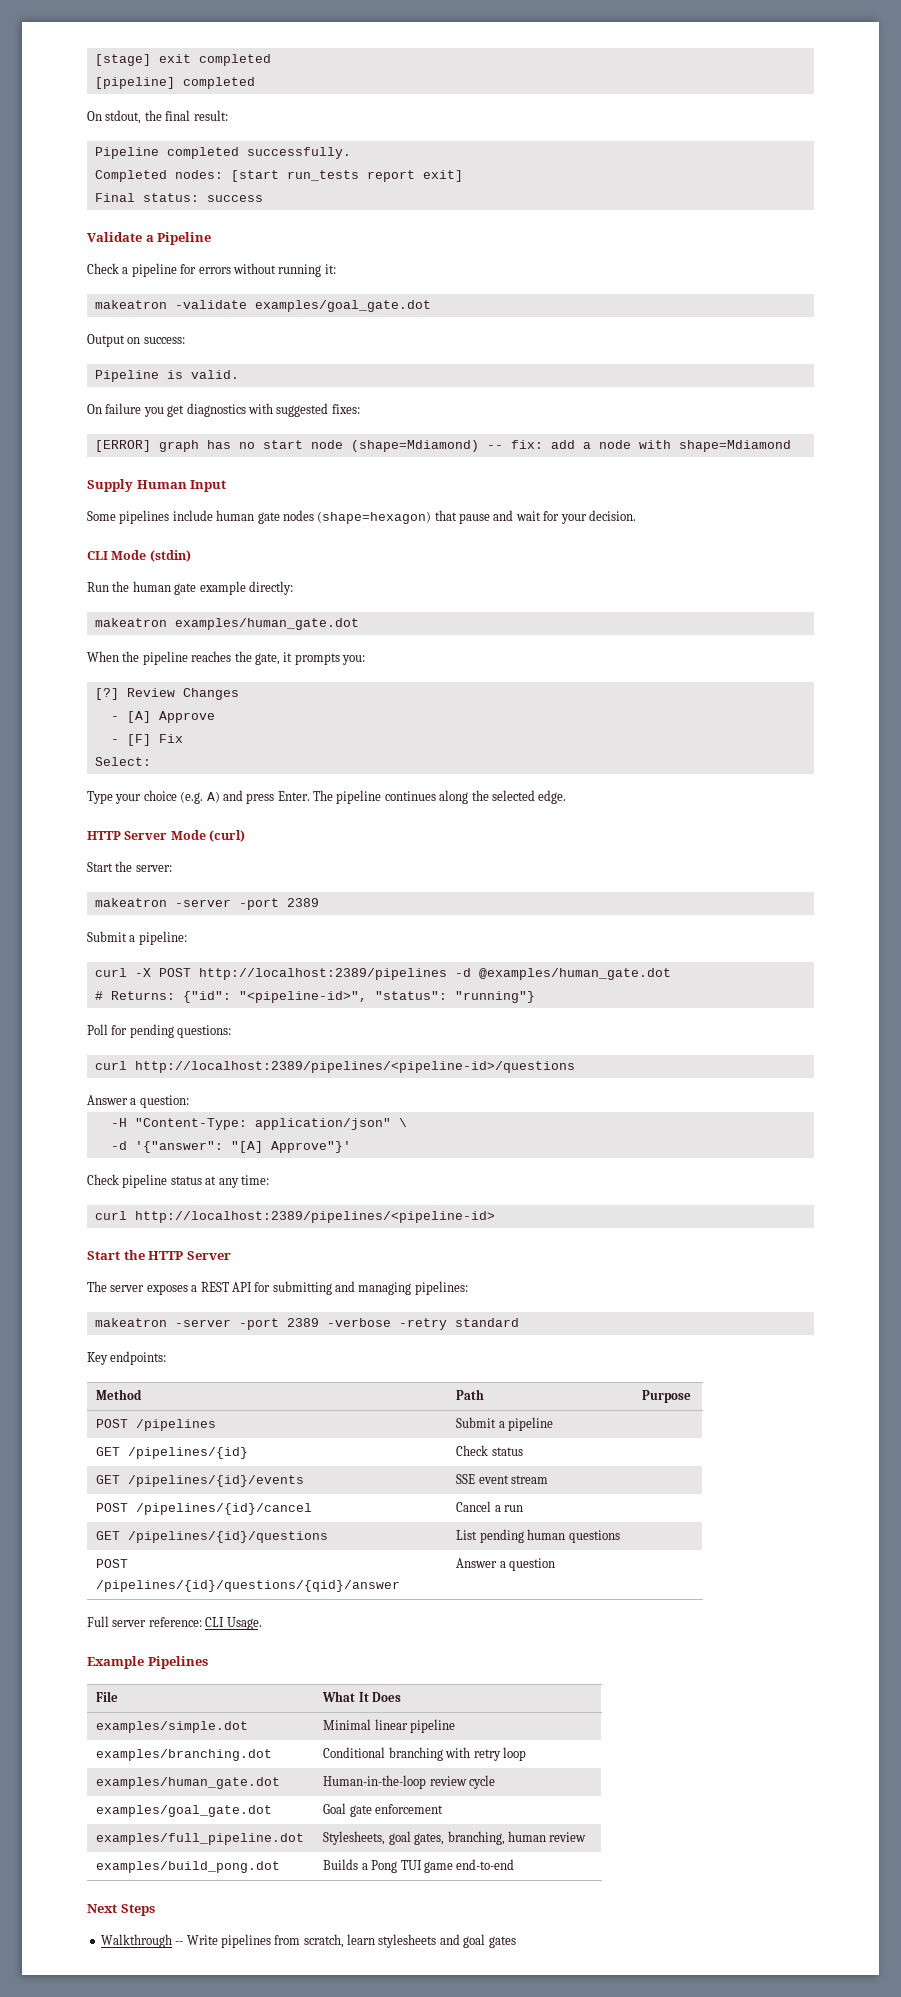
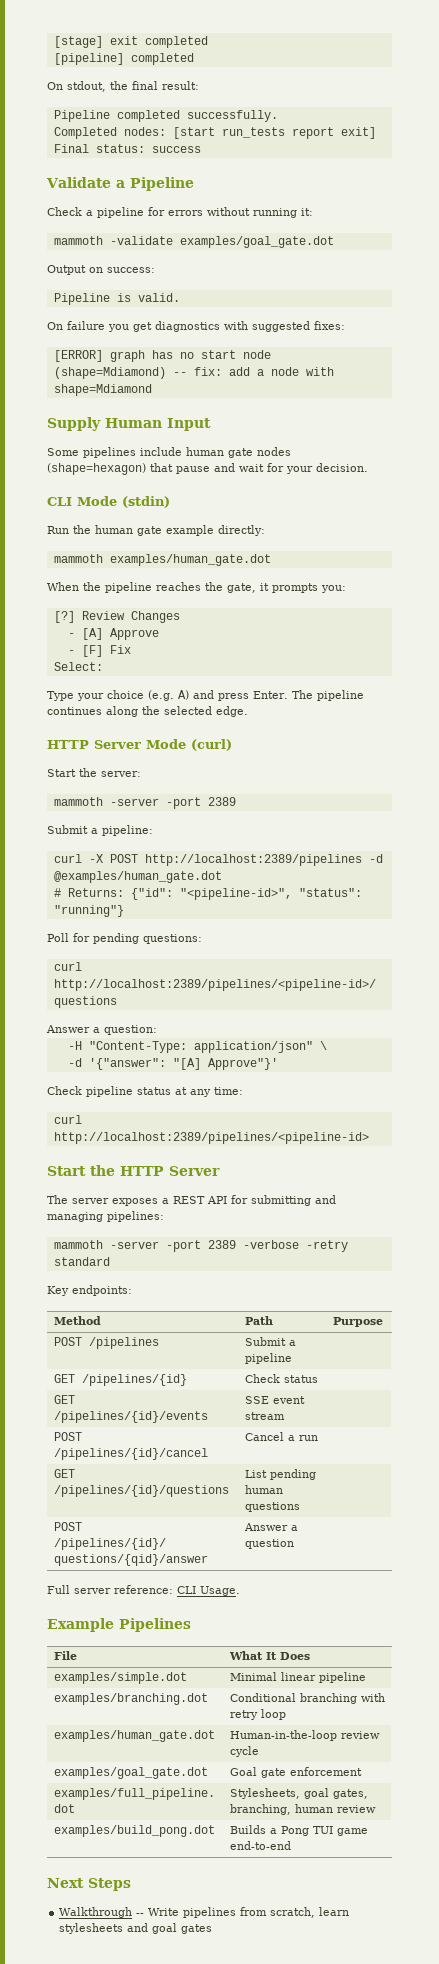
[94,300,167,309] makeatron -> [53,236,103,245] mammoth
[94,618,167,627] makeatron -> [53,554,103,563] mammoth
[94,898,167,907] makeatron -> [53,797,103,806] mammoth
[94,1318,167,1327] makeatron -> [53,1240,103,1249] mammoth

